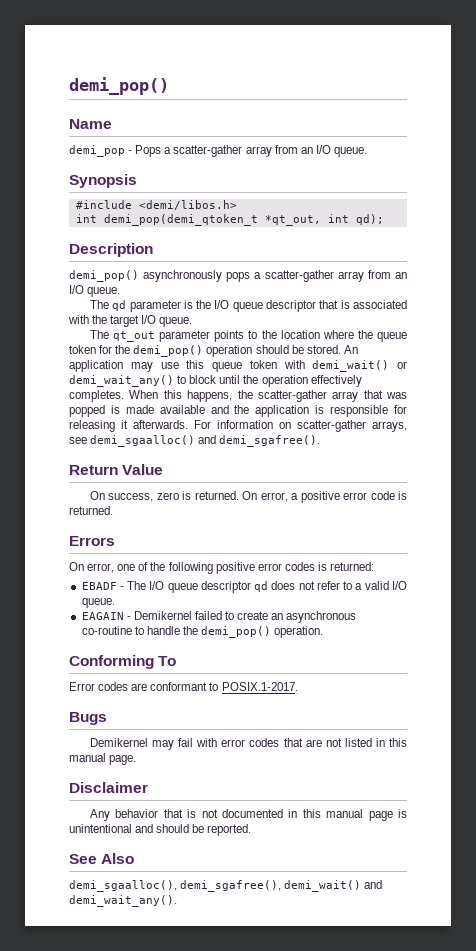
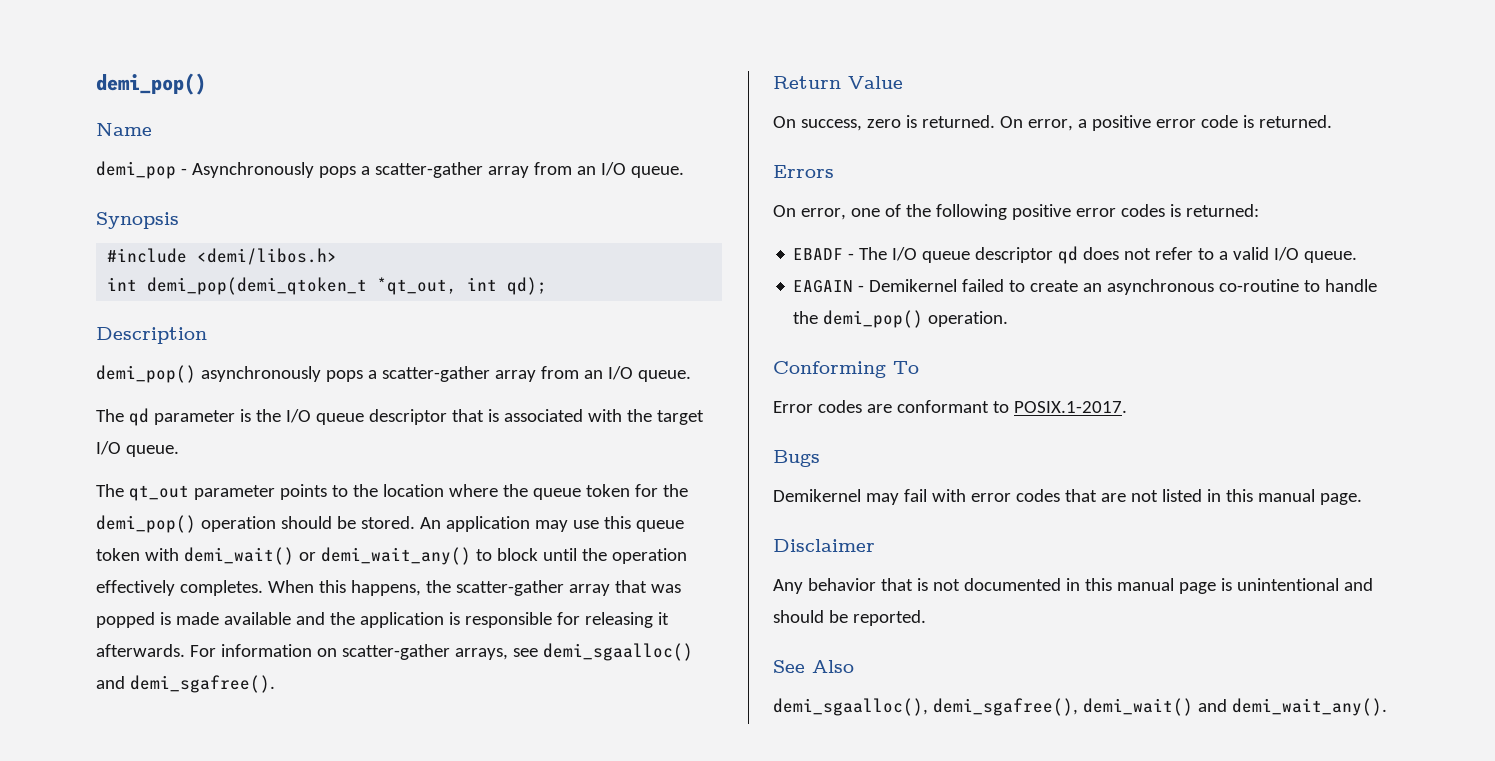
[135,145,162,157] Pops -> [191,162,356,178] Asynchronously pops

